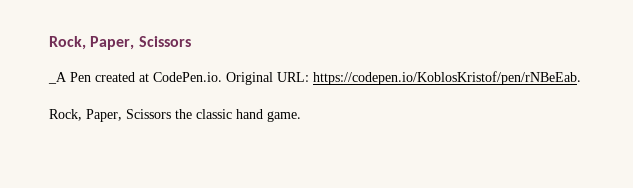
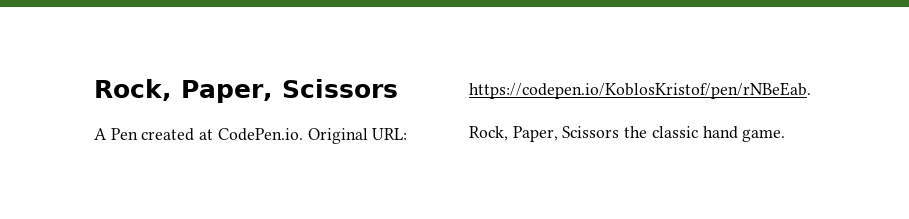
[48,72,67,84] _A -> [94,128,107,140] A

